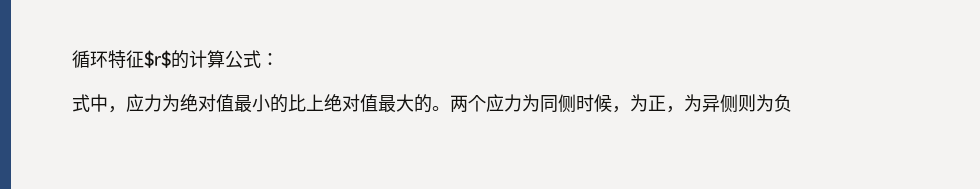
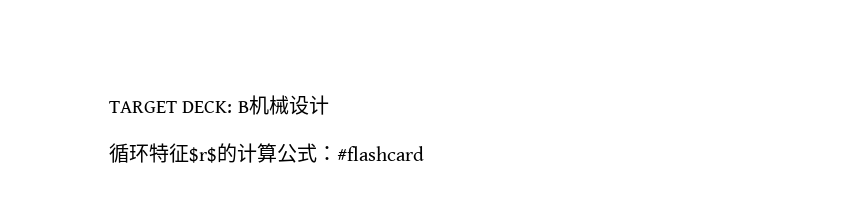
(72, 59) none -> [109,95,329,115] TARGET DECK: B机械设计 //
[72,94,792,113] // 式中，应力为绝对值最小的比上绝对值最大的。两个应力为同侧时候，为正，为异侧则为负 -> [337,146,424,161] #flashcard

